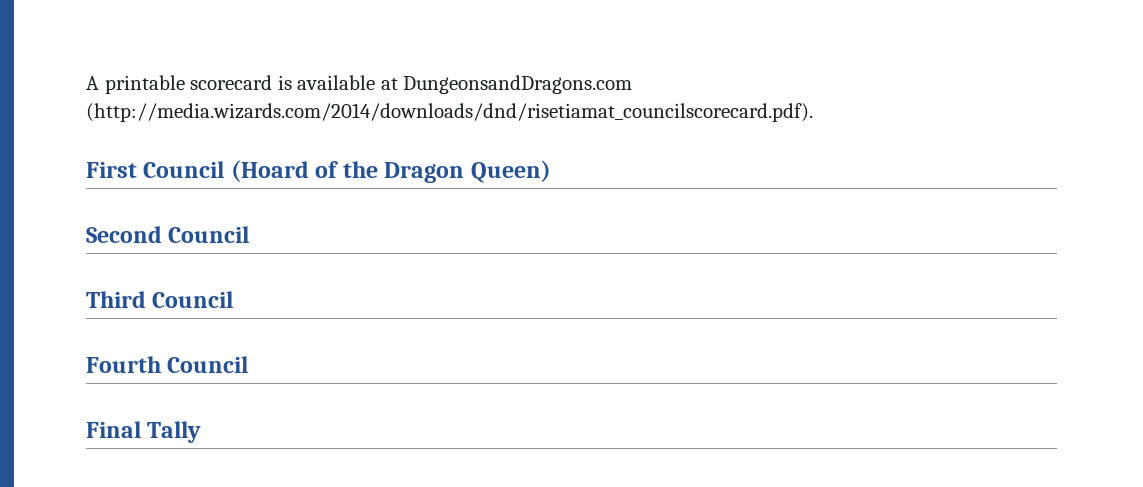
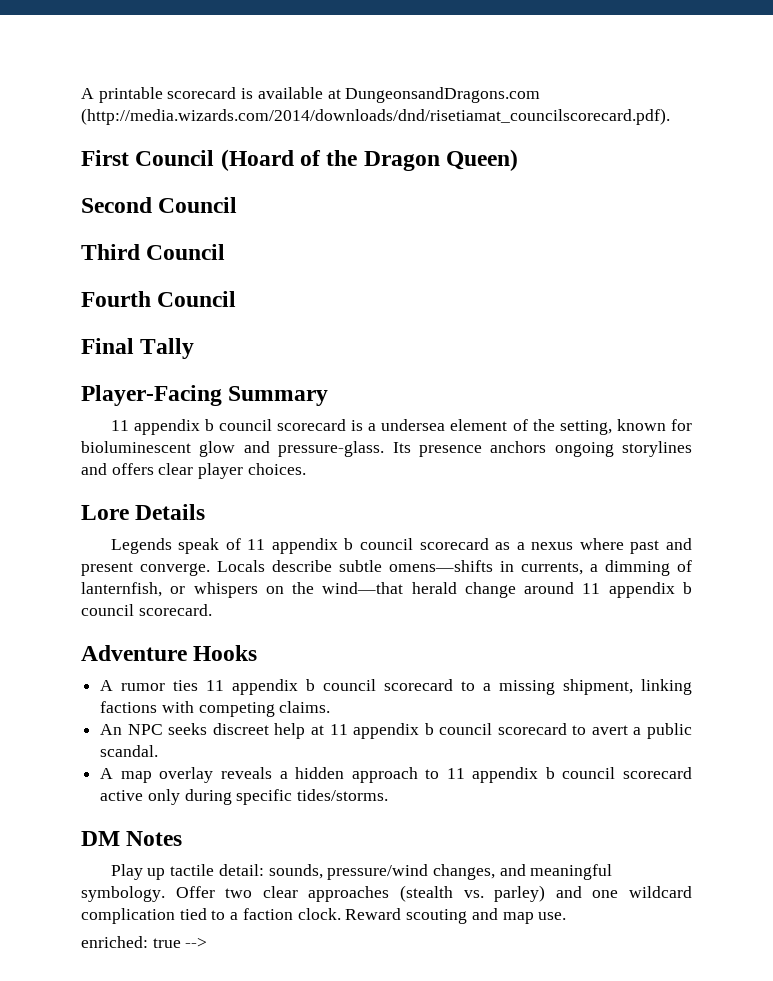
(202, 432) none -> [81,385,329,406] [110,419,692,435] [81,441,692,457] [81,463,306,479] [81,504,206,520] [110,538,693,554] [81,560,692,576] [81,582,692,598] [81,604,212,616] [81,645,258,661] [100,679,692,695] [100,701,331,717] [100,723,693,739] [100,745,159,757] [100,767,692,783] [100,789,389,805] [81,831,183,846] [110,864,613,880] [81,885,693,902] [81,908,567,924] [81,936,208,948] // Player-Facing Summary // 11 appendix b council scorecard is a undersea element of the setting, known for bioluminescent glow and pressure-glass. Its presence anchors ongoing storylines and offers clear player choices. // Lore Details // Legends speak of 11 appendix b council scorecard as a nexus where past and present converge. Locals describe subtle omens—shifts in currents, a dimming of lanternfish, or whispers on the wind—that herald change around 11 appendix b council scorecard. // Adventure Hooks // A rumor ties 11 appendix b council scorecard to a missing shipment, linking factions with competing claims. // An NPC seeks discreet help at 11 appendix b council scorecard to avert a public scandal. // A map overlay reveals a hidden approach to 11 appendix b council scorecard active only during specific tides/storms. // DM Notes // Play up tactile detail: sounds, pressure/wind changes, and meaningful symbology. Offer two clear approaches (stealth vs. parley) and one wildcard complication tied to a faction clock. Reward scouting and map use. // enriched: true -->

